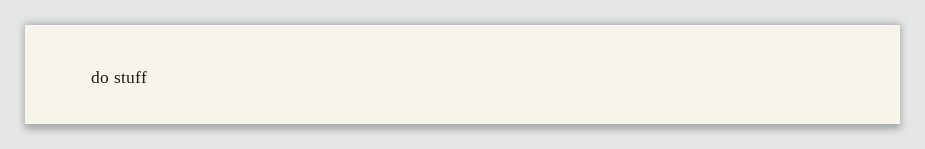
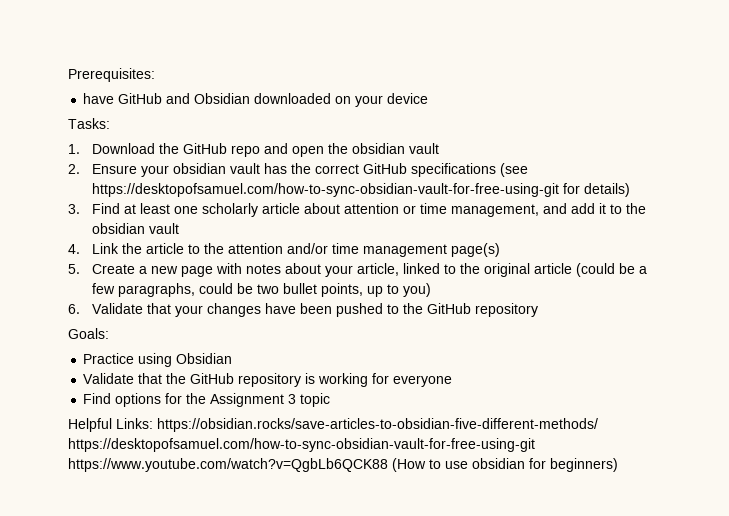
[91,71,147,83] do stuff -> [68,68,155,82] [83,93,429,107] [68,118,110,129] [68,143,439,157] [68,163,528,177] [91,183,630,197] [68,203,646,217] [91,223,179,234] [68,243,500,257] [68,263,647,277] [91,283,431,297] [68,303,538,317] [68,328,109,339] [83,353,233,367] [83,373,453,387] [83,393,331,407] [68,418,598,432] [68,438,535,452] [68,458,618,472] Prerequisites: // have GitHub and Obsidian downloaded on your device // Tasks: // 1. Download the GitHub repo and open the obsidian vault // 2. Ensure your obsidian vault has the correct GitHub specifications (see https://desktopofsamuel.com/how-to-sync-obsidian-vault-for-free-using-git for details) // 3. Find at least one scholarly article about attention or time management, and add it to the obsidian vault // 4. Link the article to the attention and/or time management page(s) // 5. Create a new page with notes about your article, linked to the original article (could be a few paragraphs, could be two bullet points, up to you) // 6. Validate that your changes have been pushed to the GitHub repository // Goals: // Practice using Obsidian // Validate that the GitHub repository is working for everyone // Find options for the Assignment 3 topic // Helpful Links: https://obsidian.rocks/save-articles-to-obsidian-five-different-methods/ https://desktopofsamuel.com/how-to-sync-obsidian-vault-for-free-using-git https://www.youtube.com/watch?v=QgbLb6QCK88 (How to use obsidian for beginners)

